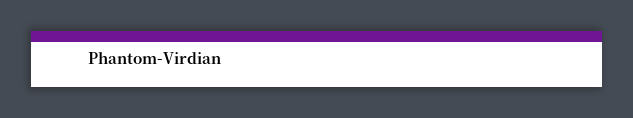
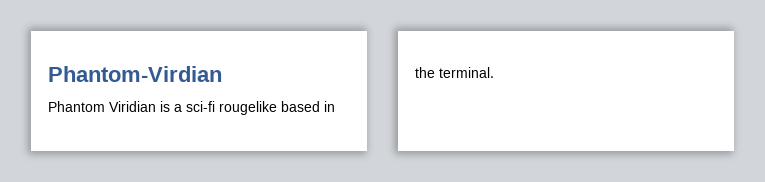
(221, 57) none -> [48,101,335,115] [415,67,494,78] // Phantom Viridian is a sci-fi rougelike based in the terminal.

